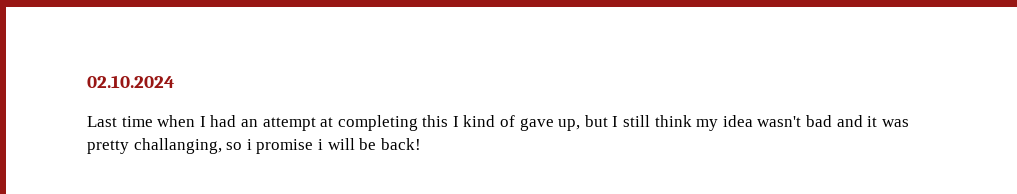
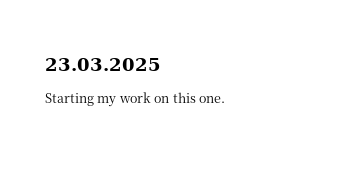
[87,75,175,88] [87,115,909,131] [87,138,421,154] 02.10.2024 // Last time when I had an attempt at completing this I kind of gave up, but I still think my idea wasn't bad and it was pretty challanging, so i promise i will be back! -> [45,58,161,71] [45,92,225,107] 23.03.2025 // Starting my work on this one.

